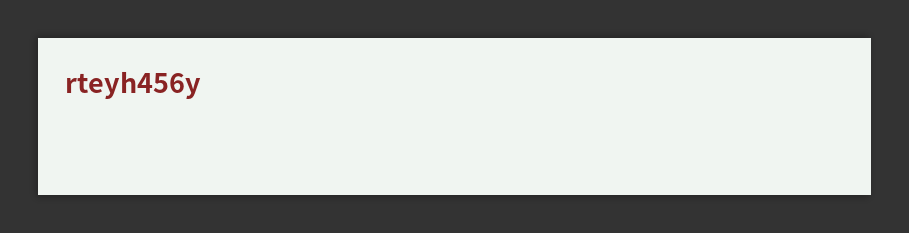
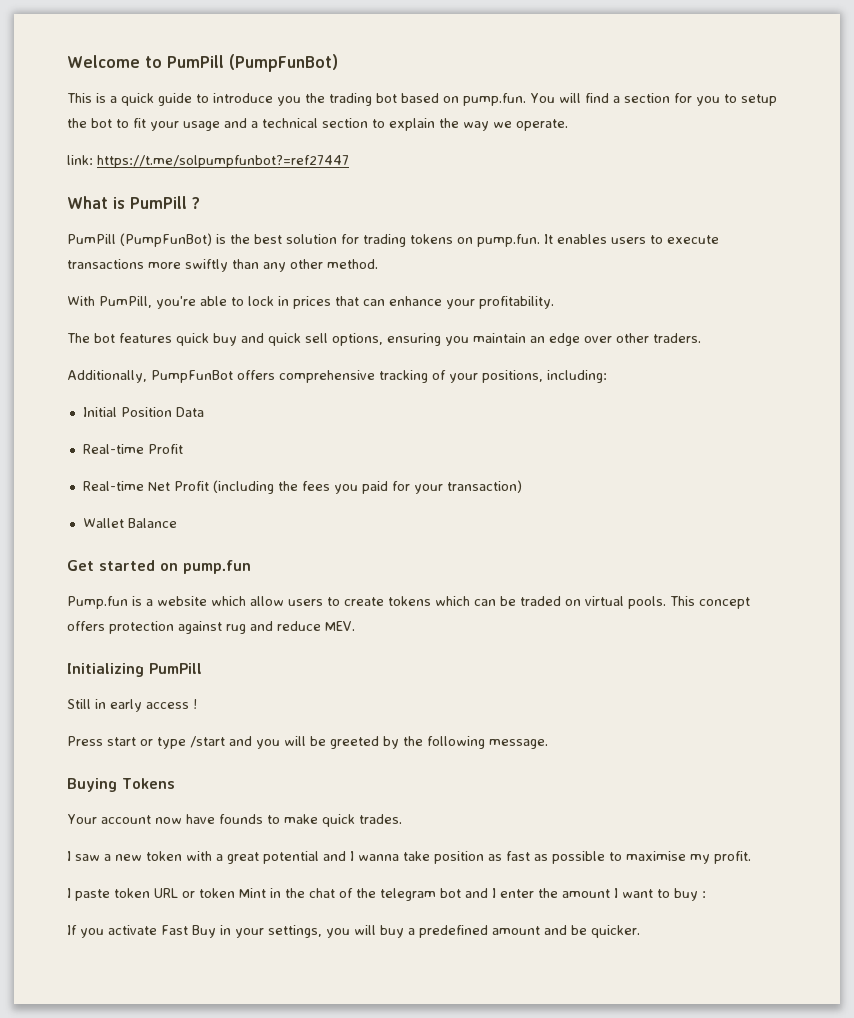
[65,71,201,99] rteyh456y -> [67,54,338,72] [67,93,777,106] [67,118,568,131] [67,155,349,168] [67,196,200,209] [67,233,719,247] [67,259,378,272] [67,296,554,309] [67,333,701,346] [67,370,607,383] [82,407,204,417] [82,444,183,454] [82,480,522,494] [82,518,177,528] [67,560,251,574] [67,596,750,609] [67,621,355,634] [67,663,202,677] [67,699,197,712] [67,736,548,749] [67,778,175,792] [67,814,402,827] [67,851,751,864] [67,888,706,901] [67,925,640,938] Welcome to PumPill (PumpFunBot) // This is a quick guide to introduce you the trading bot based on pump.fun. You will find a section for you to setup the bot to fit your usage and a technical section to explain the way we operate. // link: https://t.me/solpumpfunbot?=ref27447 // What is PumPill ? // PumPill (PumpFunBot) is the best solution for trading tokens on pump.fun. It enables users to execute transactions more swiftly than any other method. // With PumPill, you're able to lock in prices that can enhance your profitability. // The bot features quick buy and quick sell options, ensuring you maintain an edge over other traders. // Additionally, PumpFunBot offers comprehensive tracking of your positions, including: // Initial Position Data // Real-time Profit // Real-time Net Profit (including the fees you paid for your transaction) // Wallet Balance // Get started on pump.fun // Pump.fun is a website which allow users to create tokens which can be traded on virtual pools. This concept offers protection against rug and reduce MEV. // Initializing PumPill // Still in early access ! // Press start or type /start and you will be greeted by the following message. // Buying Tokens // Your account now have founds to make quick trades. // I saw a new token with a great potential and I wanna take position as fast as possible to maximise my profit. // I paste token URL or token Mint in the chat of the telegram bot and I enter the amount I want to buy : // If you activate Fast Buy in your settings, you will buy a predefined amount and be quicker.

